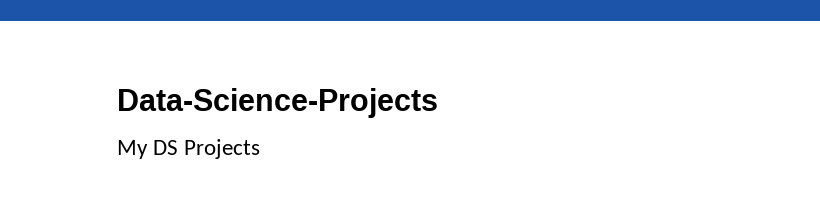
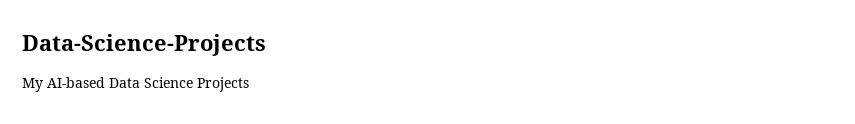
[153,140,179,155] DS -> [47,77,193,88] AI-based Data Science

